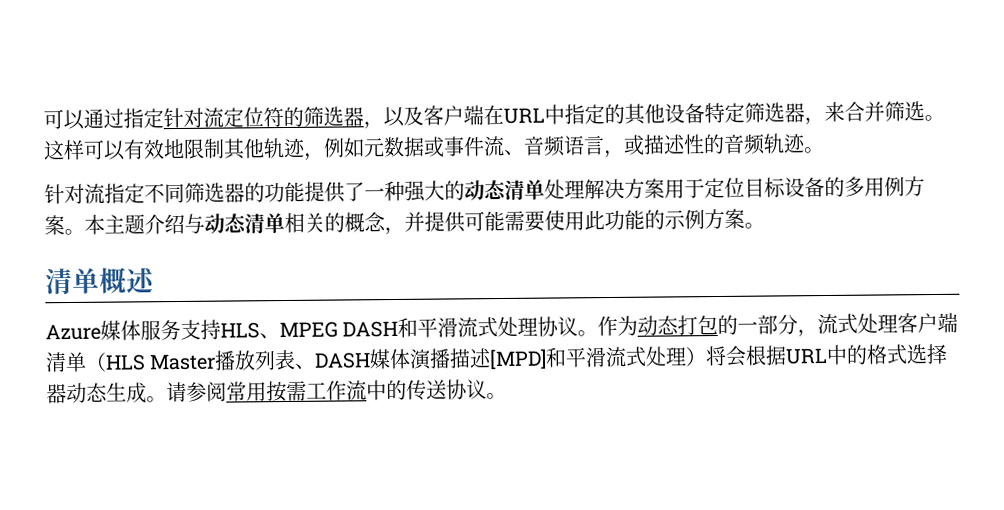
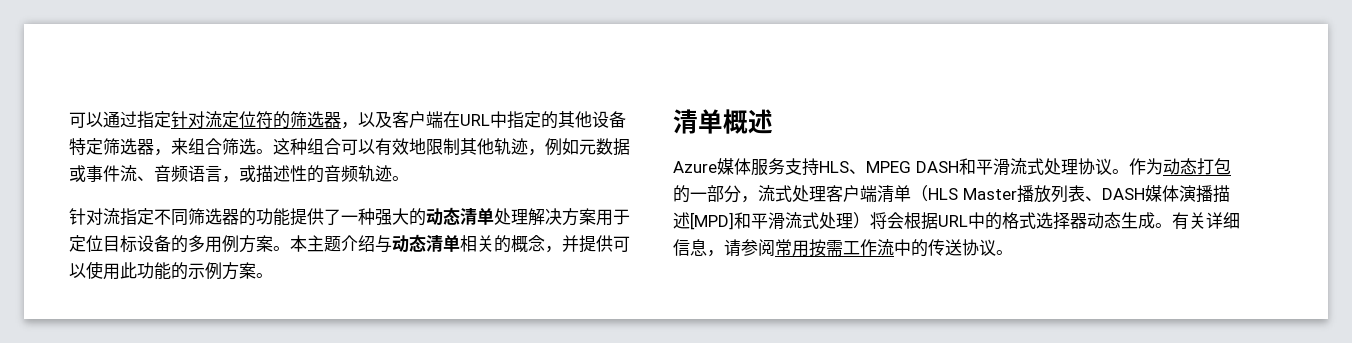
[844,101,885,122] 合并 -> [188,138,222,155] 组合
[63,139,85,161] 样 -> [290,138,341,155] 种组合
[484,210,545,232] 能需要 -> [69,263,86,278] 以
(167, 399) none -> [1172,212,1240,230] [673,239,724,257] 有关详细信息，

